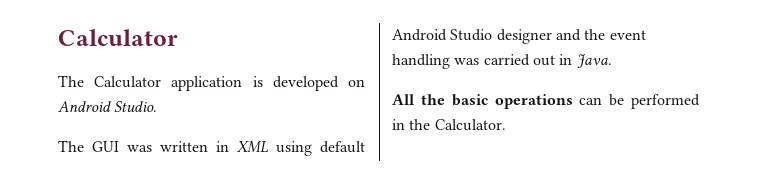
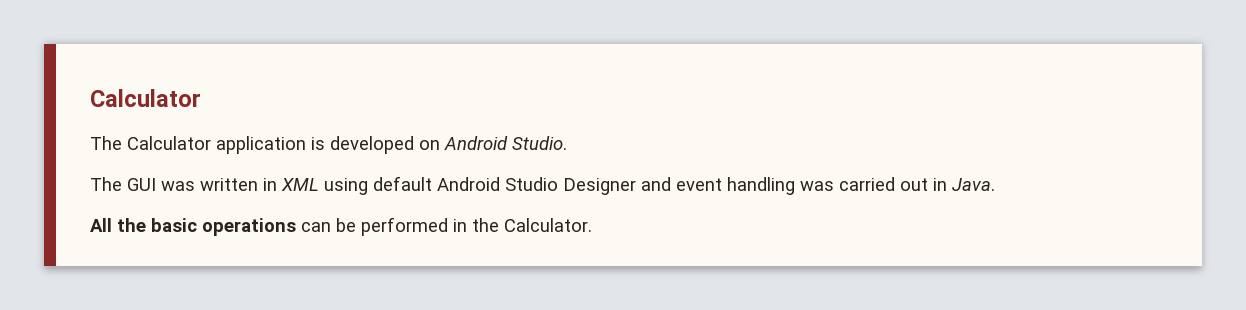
[496,29,606,44] designer and the -> [563,177,671,195] Designer and

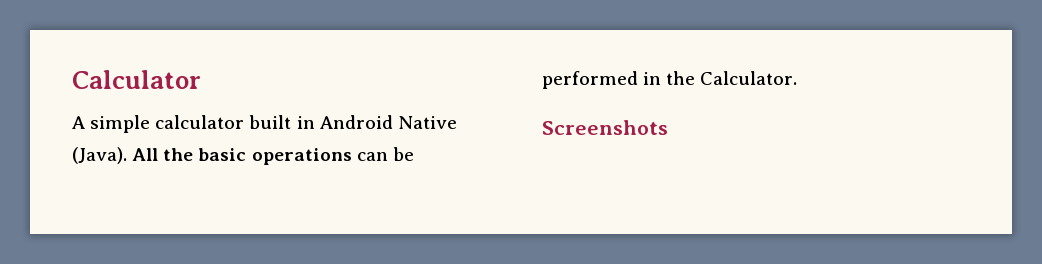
[90,136,567,154] [90,176,995,195] The Calculator application is developed on Android Studio. // The GUI was written in XML using default Android Studio Designer and event handling was carried out in Java. // -> [72,115,457,133] [72,147,127,164] A simple calculator built in Android Native (Java).
(592, 225) none -> [542,120,668,135] // Screenshots

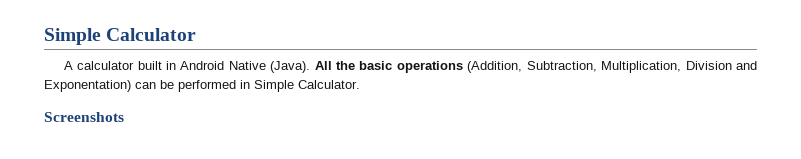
(72, 79) none -> [44,28,101,45] Simple
[90,115,151,133] simple -> (73, 65) none
(352, 156) none -> [467,61,757,73] [44,80,131,92] (Addition, Subtraction, Multiplication, Division and Exponentation)
[666,71,696,85] the -> [254,80,294,92] Simple

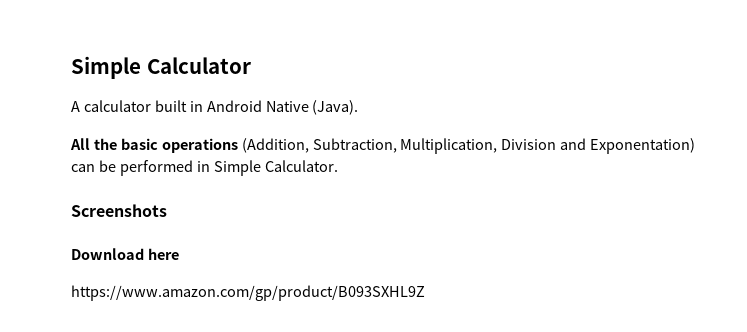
(311, 67) none -> (359, 107) //
(124, 117) none -> [71,248,179,260] [71,285,425,301] // Download here // https://www.amazon.com/gp/product/B093SXHL9Z

